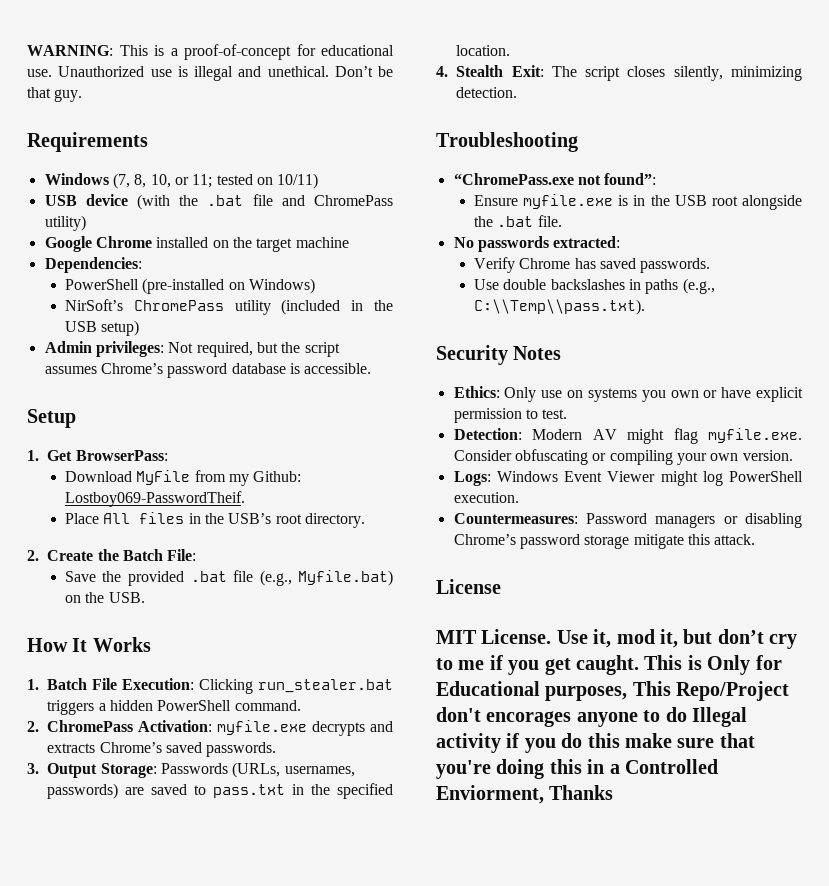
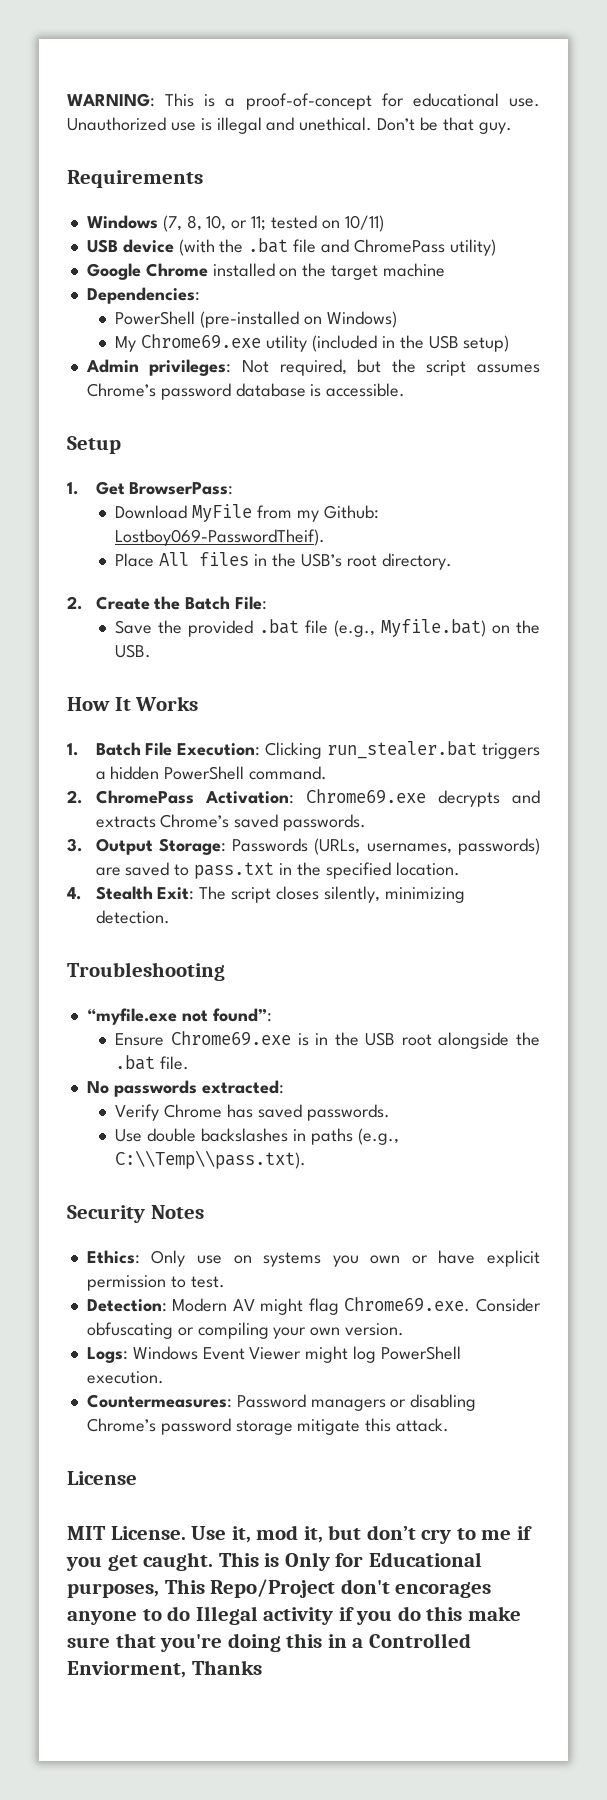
[64,299,224,311] NirSoft’s ChromePass -> [115,334,262,352] My Chrome69.exe
[64,491,245,507] Lostboy069-PasswordTheif. -> [115,529,326,546] Lostboy069-PasswordTheif).
[217,720,308,735] myfile.exe -> [305,789,426,804] Chrome69.exe
[453,173,574,185] “ChromePass.exe -> [86,1008,177,1025] “myfile.exe
[523,194,614,209] myfile.exe -> [170,1031,291,1046] Chrome69.exe
[708,428,802,443] myfile.exe. -> [344,1297,471,1312] Chrome69.exe.

